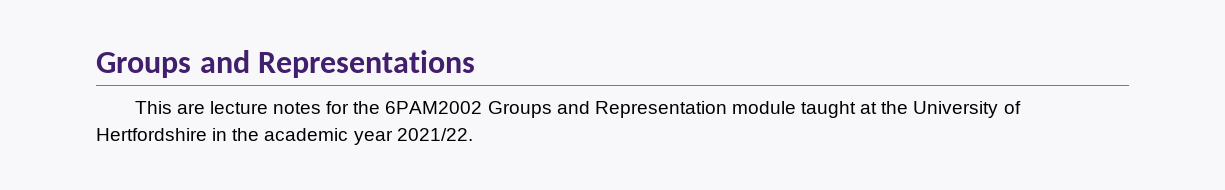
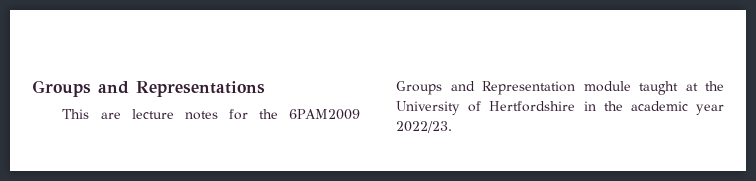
[385,101,483,114] 6PAM2002 -> [289,109,361,120] 6PAM2009
[396,128,473,141] 2021/22. -> [396,121,452,133] 2022/23.

